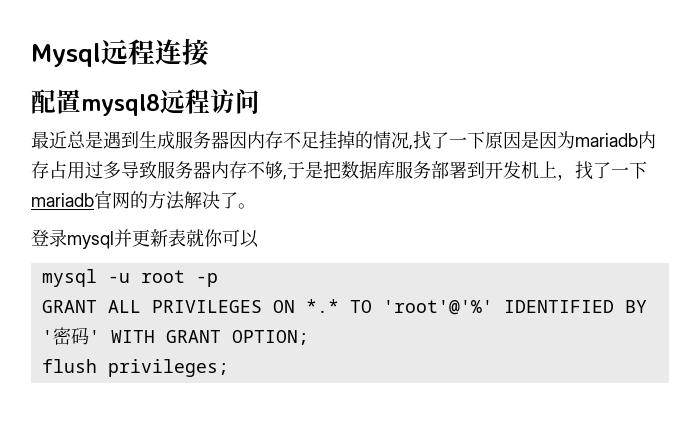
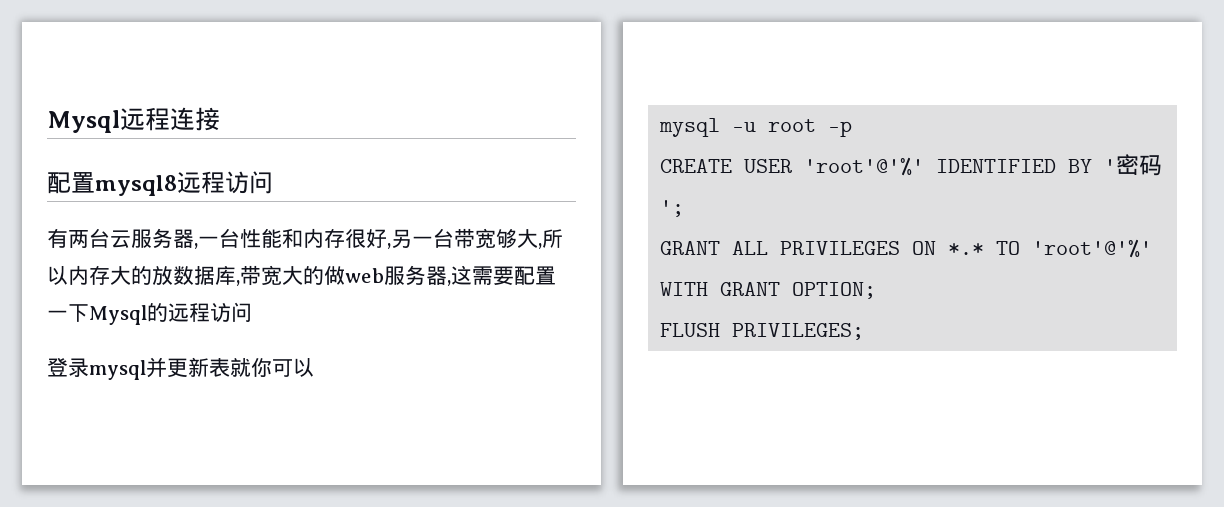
[31,131,656,150] [31,161,647,181] [31,191,256,210] 最近总是遇到生成服务器因内存不足挂掉的情况,找了一下原因是因为mariadb内存占用过多导致服务器内存不够,于是把数据库服务部署到开发机上，找了一下mariadb官网的方法解决了。 -> [47,228,563,249] [47,265,556,286] [47,302,252,325] 有两台云服务器,一台性能和内存很好,另一台带宽够大,所以内存大的放数据库,带宽大的做web服务器,这需要配置一下Mysql的远程访问
(218, 280) none -> [660,154,1163,176] [660,200,685,217] // CREATE USER 'root'@'%' IDENTIFIED BY '密码';
[503,300,647,313] [41,327,100,345] IDENTIFIED BY '密码' -> (1153, 248) none
[41,359,229,377] flush privileges; -> [660,323,865,340] FLUSH PRIVILEGES;

